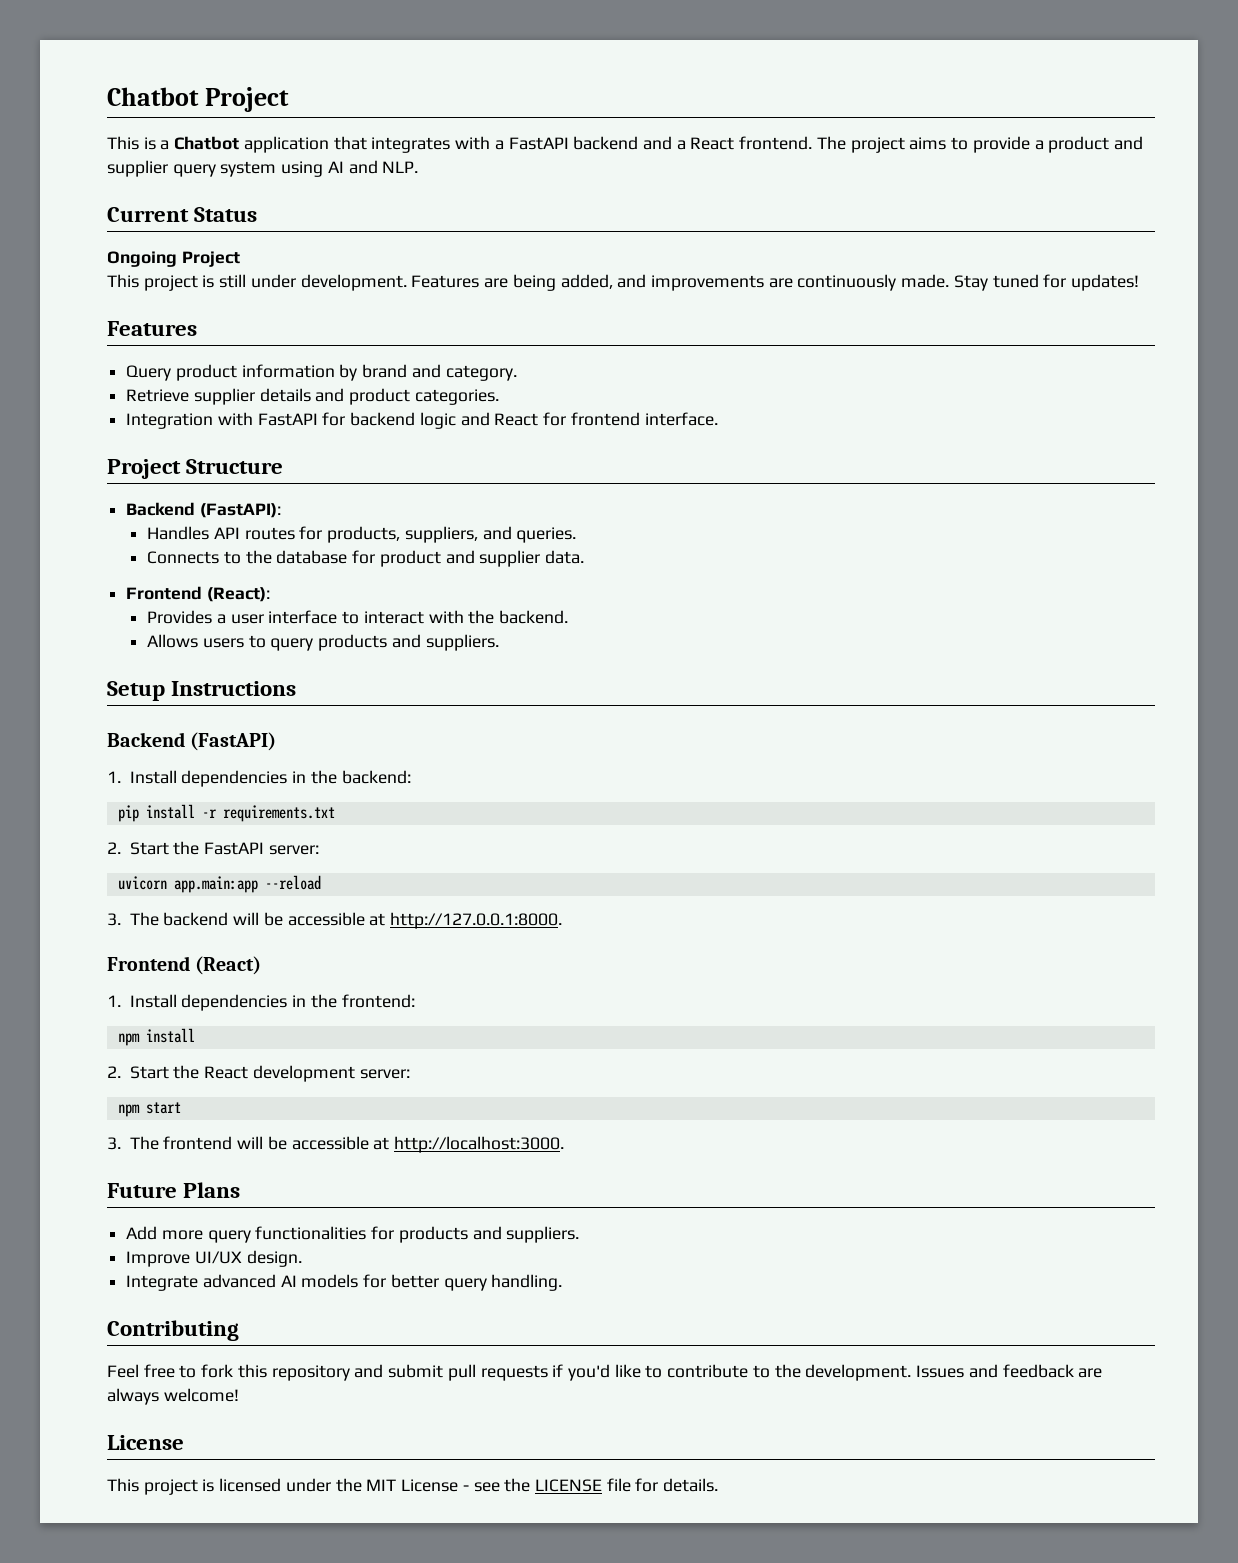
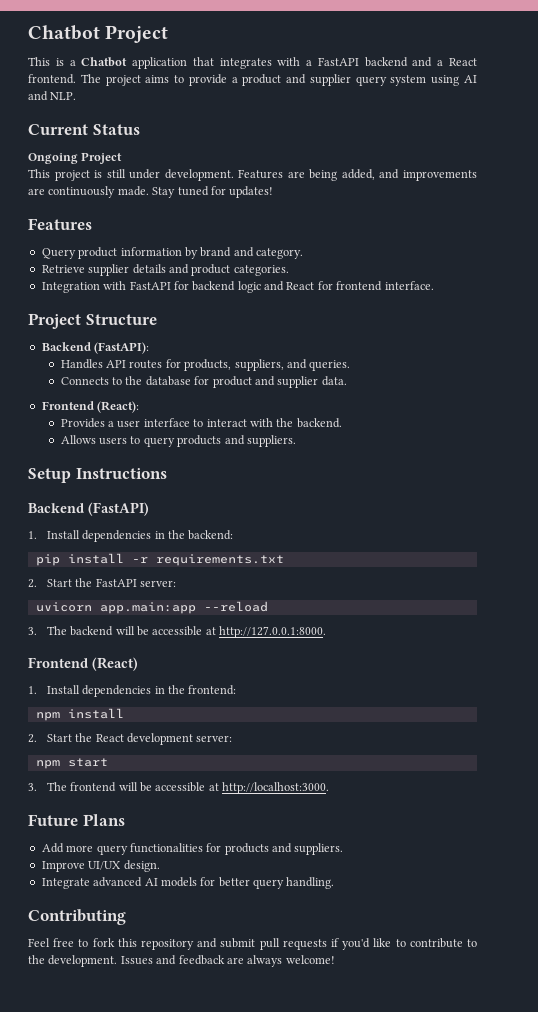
[107,1435,184,1450] [107,1478,719,1495] // License // This project is licensed under the MIT License - see the LICENSE file for details. -> (335, 959) none

